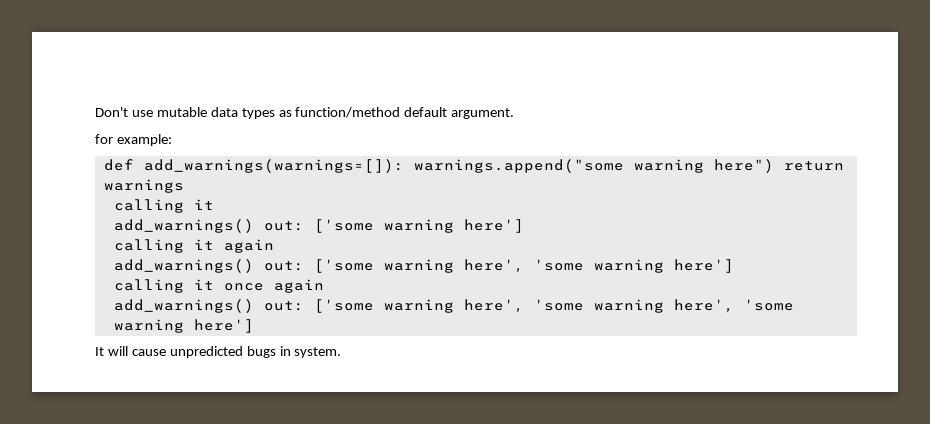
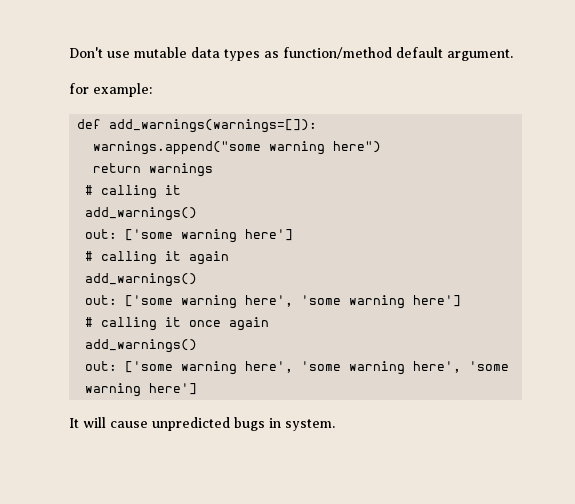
(404, 166) none -> (318, 126) //
(774, 166) none -> (382, 147) //
(184, 186) none -> [85,185,94,195] #
(254, 226) none -> (198, 214) //
(524, 226) none -> [85,251,94,261] #
(254, 266) none -> (198, 280) //
(734, 266) none -> [85,317,94,327] #
(254, 306) none -> (198, 346) //

